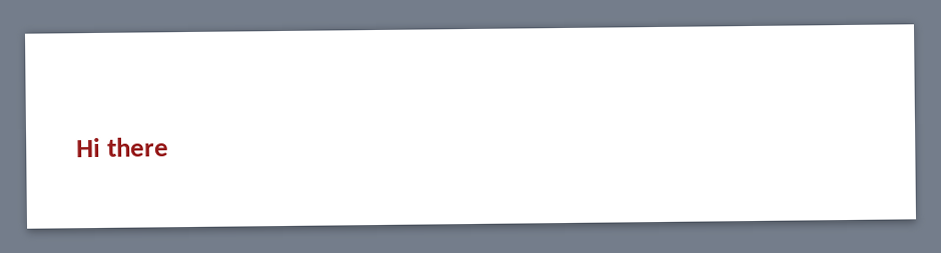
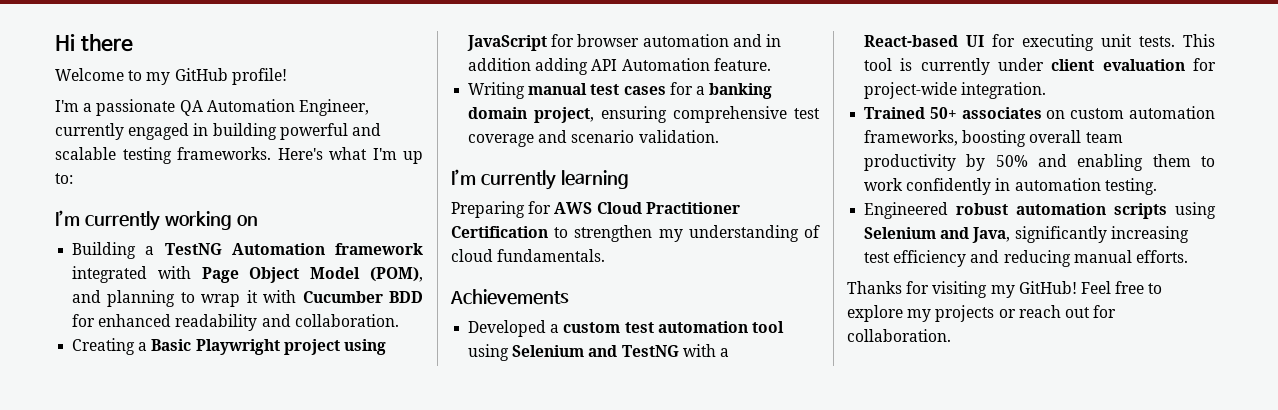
(170, 147) none -> [55,68,287,85] [55,99,369,116] [55,123,381,140] [55,147,423,164] [55,173,73,184] [55,210,258,231] [72,242,423,259] [72,266,423,283] [72,290,423,307] [72,314,399,331] [72,338,386,355] [467,34,781,51] [468,58,771,75] [468,82,773,99] [468,106,820,123] [468,130,719,147] [451,169,629,190] [451,201,740,218] [451,225,820,242] [451,249,606,262] [450,289,569,305] [468,320,784,337] [468,344,729,361] [864,34,1215,51] [864,58,1216,75] [864,82,1047,99] [864,106,1215,119] [864,130,1123,147] [864,154,1215,171] [864,178,1157,195] [864,202,1216,219] [864,226,1189,243] [864,250,1188,267] [847,281,1163,298] [847,305,1117,322] [847,329,951,342] // Welcome to my GitHub profile! // I'm a passionate QA Automation Engineer, currently engaged in building powerful and scalable testing frameworks. Here's what I'm up to: // I’m currently working on // Building a TestNG Automation framework integrated with Page Object Model (POM), and planning to wrap it with Cucumber BDD for enhanced readability and collaboration. // Creating a Basic Playwright project using JavaScript for browser automation and in addition adding API Automation feature. // Writing manual test cases for a banking domain project, ensuring comprehensive test coverage and scenario validation. // I’m currently learning // Preparing for AWS Cloud Practitioner Certification to strengthen my understanding of cloud fundamentals. // Achievements // Developed a custom test automation tool using Selenium and TestNG with a React-based UI for executing unit tests. This tool is currently under client evaluation for project-wide integration. // Trained 50+ associates on custom automation frameworks, boosting overall team productivity by 50% and enabling them to work confidently in automation testing. // Engineered robust automation scripts using Selenium and Java, significantly increasing test efficiency and reducing manual efforts. // Thanks for visiting my GitHub! Feel free to explore my projects or reach out for collaboration.

